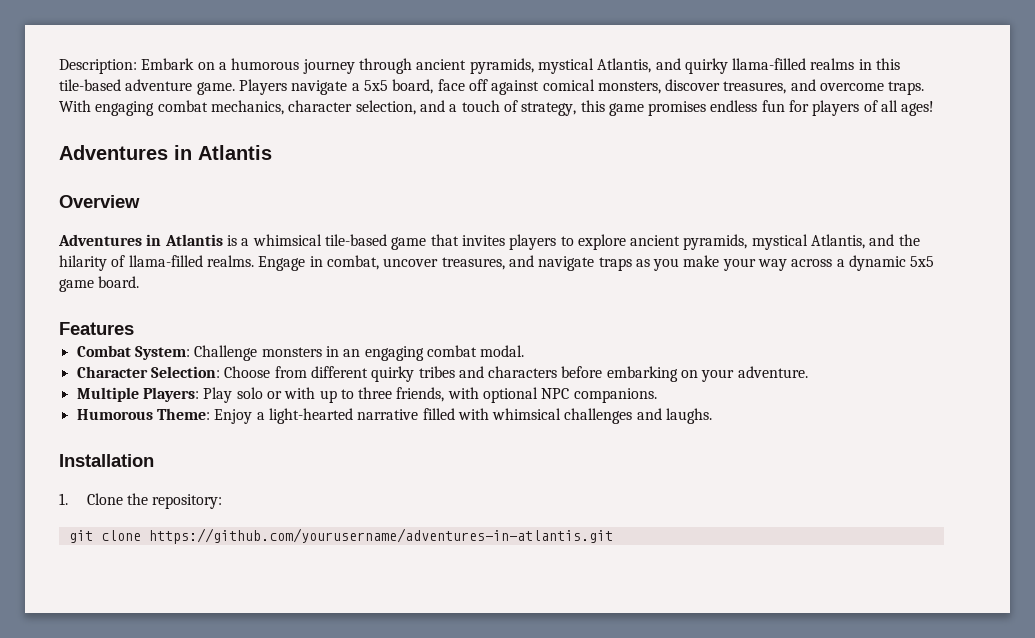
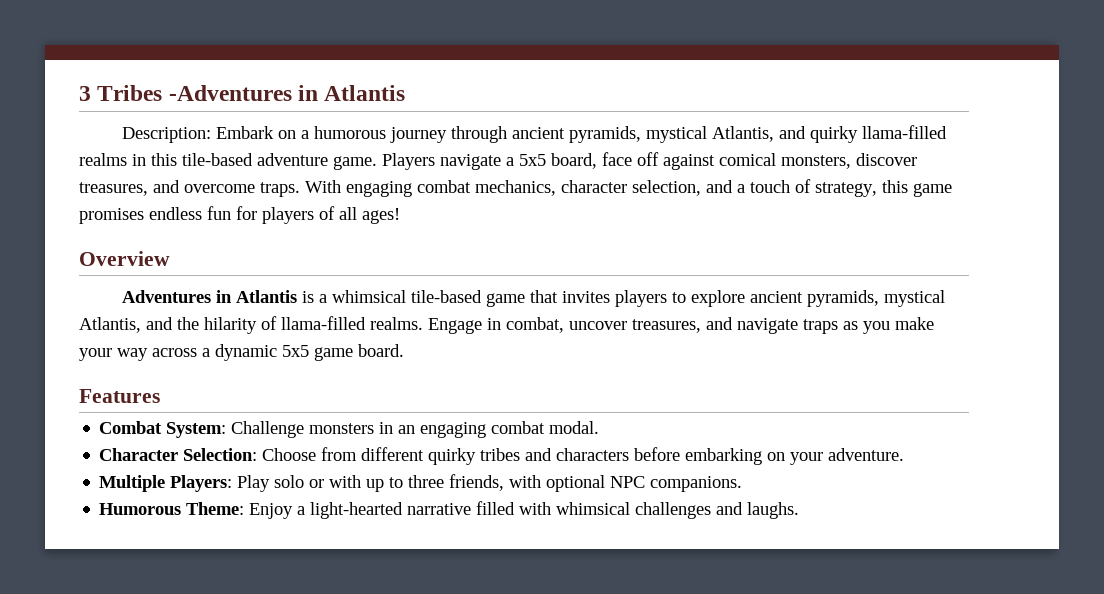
(59, 66) none -> [79,85,406,101] 3 Tribes -Adventures in Atlantis //
[59,145,272,160] // Adventures in Atlantis -> (400, 216) none
[59,454,154,467] [59,493,223,509] [68,528,613,544] // Installation // 1. Clone the repository: // git clone https://github.com/yourusername/adventures-in-atlantis.git -> (800, 510) none

